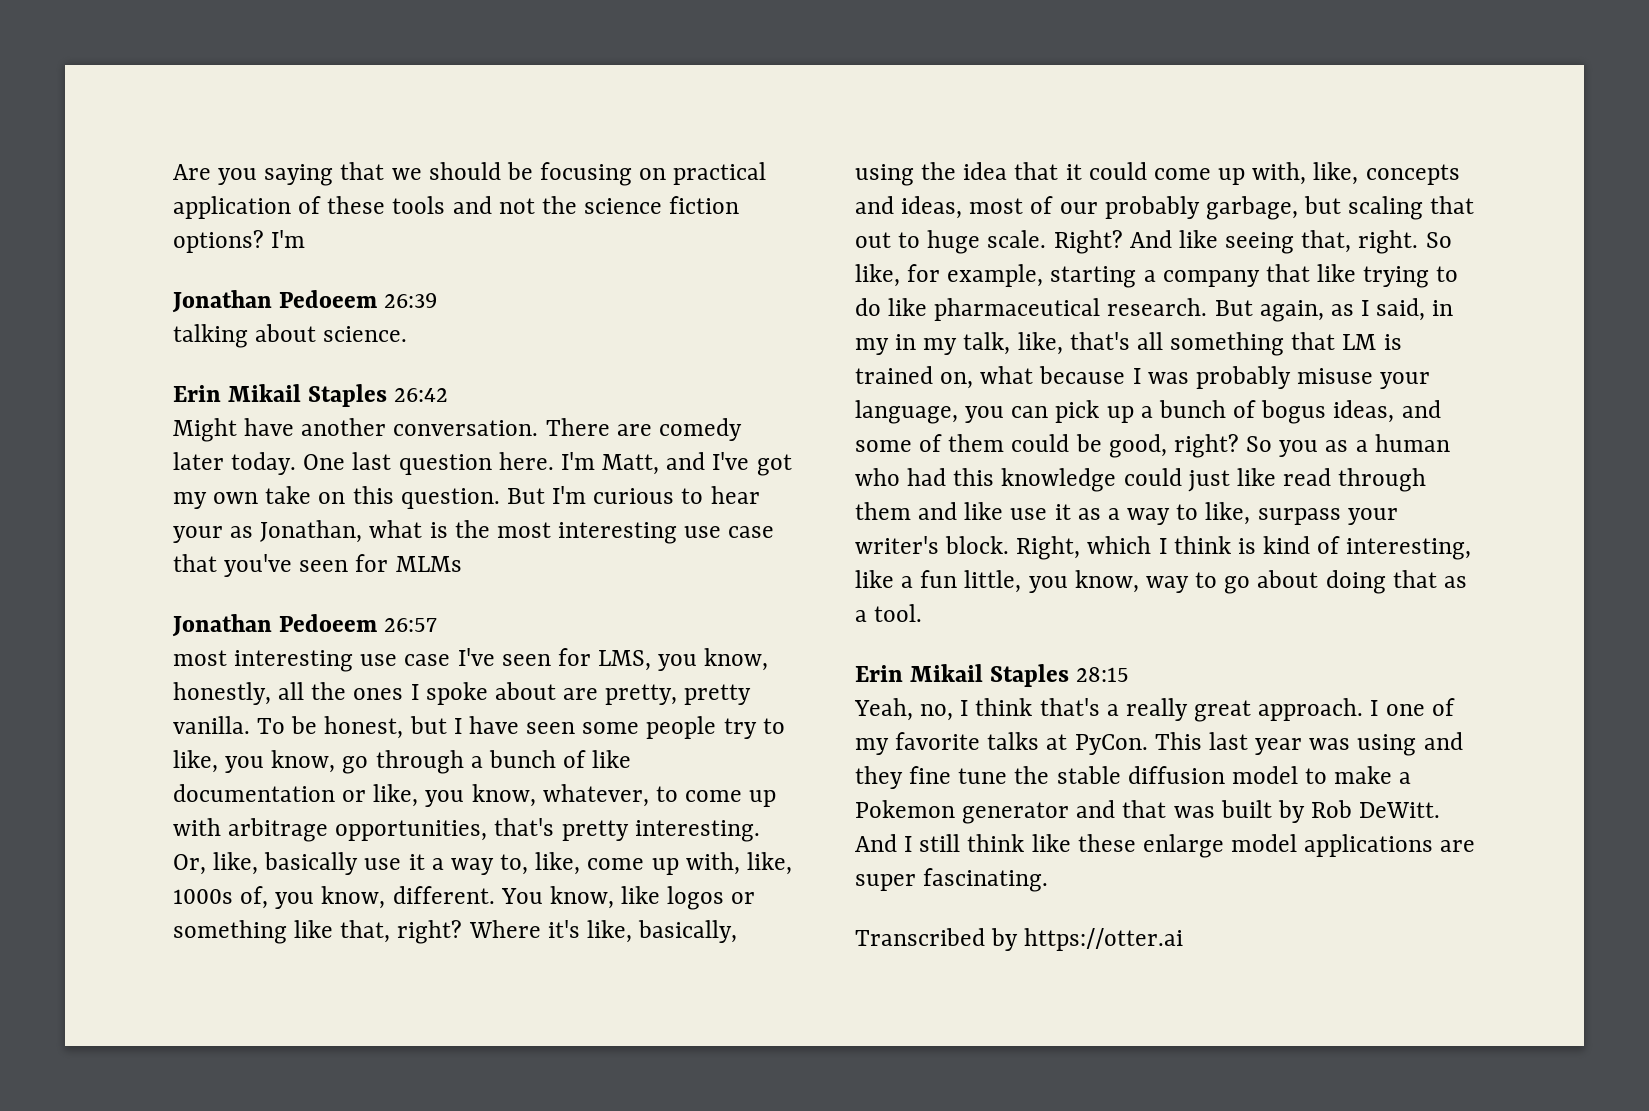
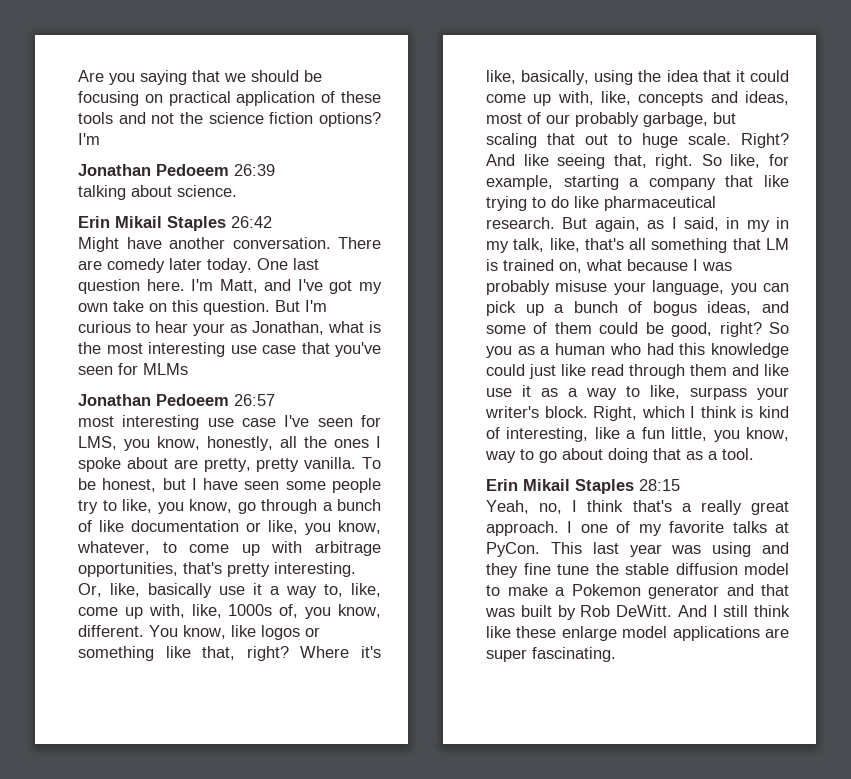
[855,928,1184,951] // Transcribed by https://otter.ai -> (616, 654) none

